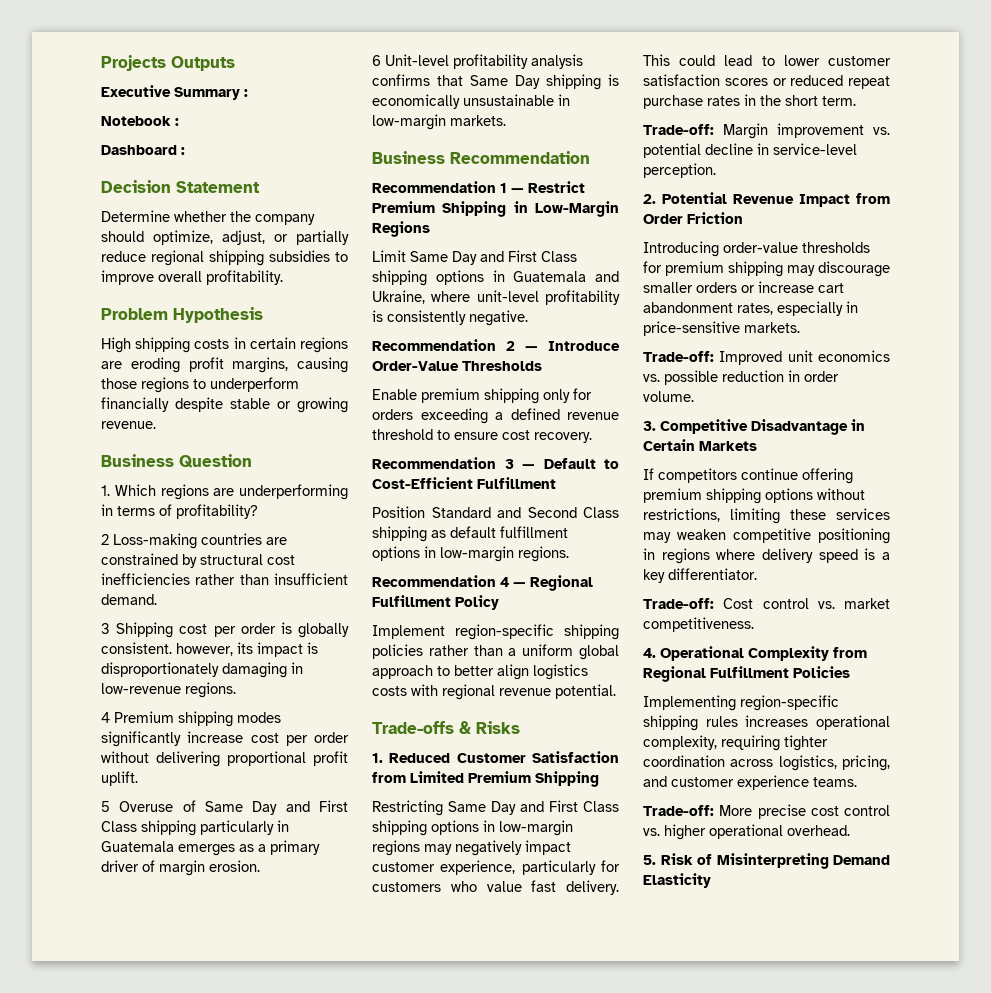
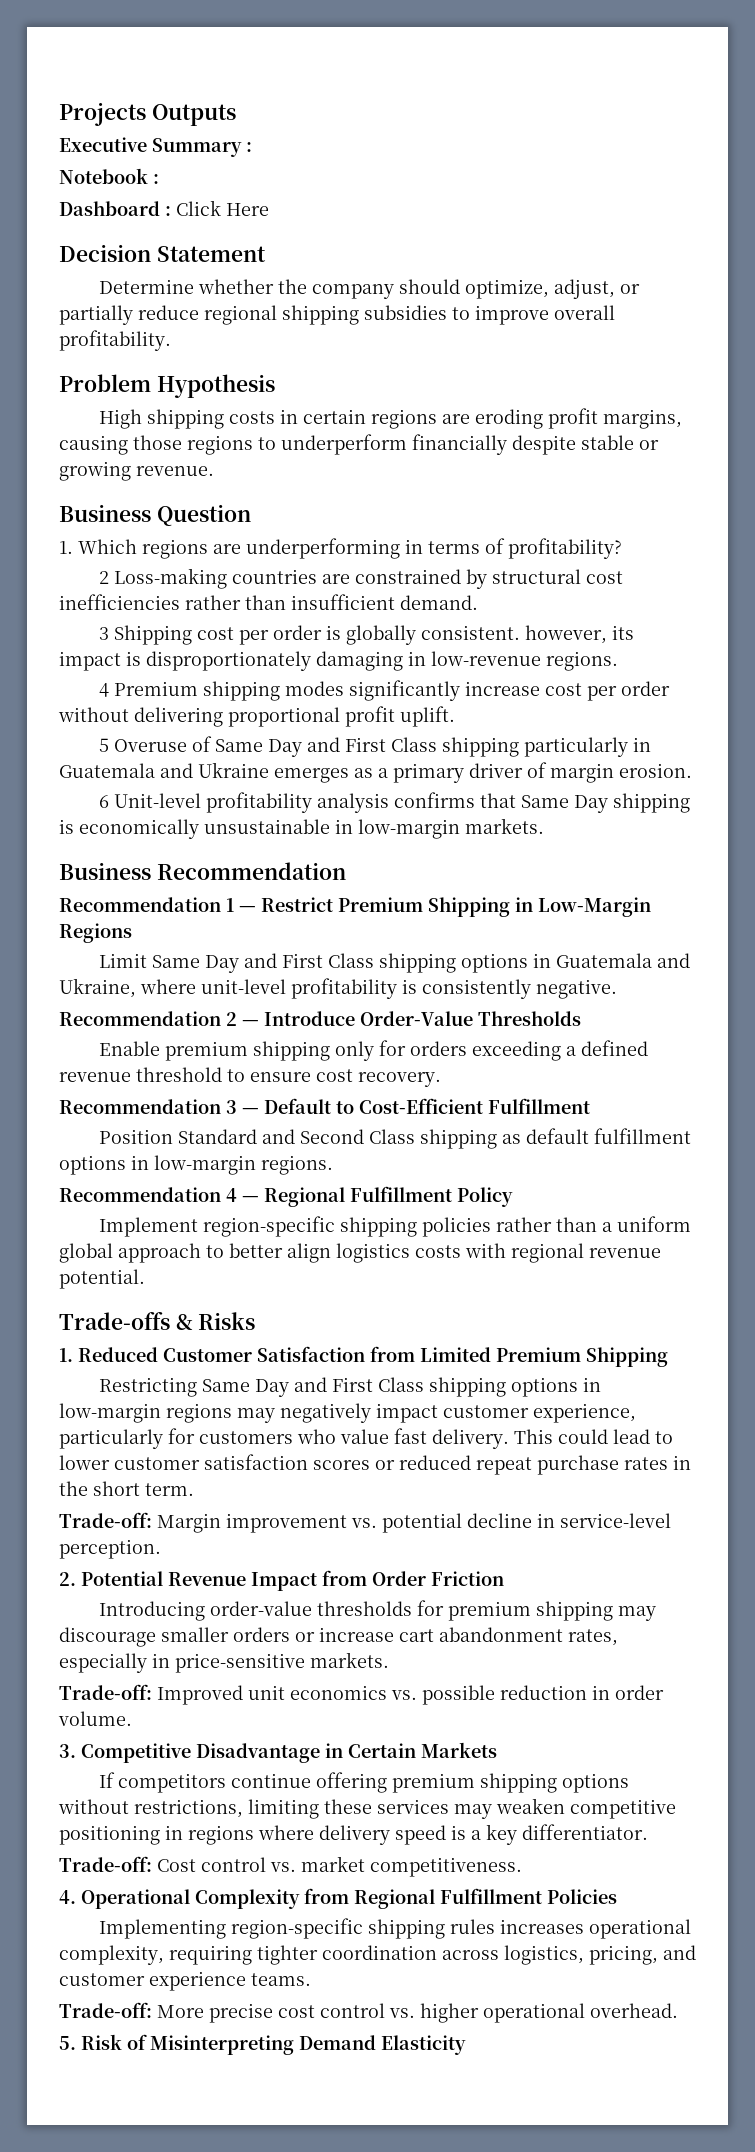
(185, 151) none -> [176,200,269,216] Click Here
(174, 846) none -> [160,762,269,778] and Ukraine

